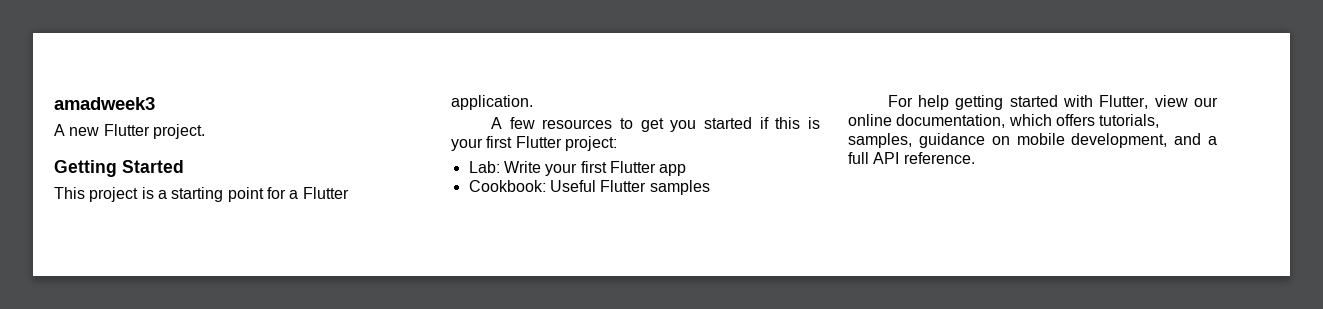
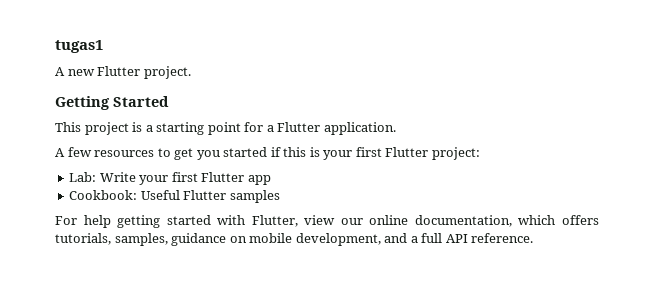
[54,97,155,110] amadweek3 -> [55,40,103,53] tugas1

